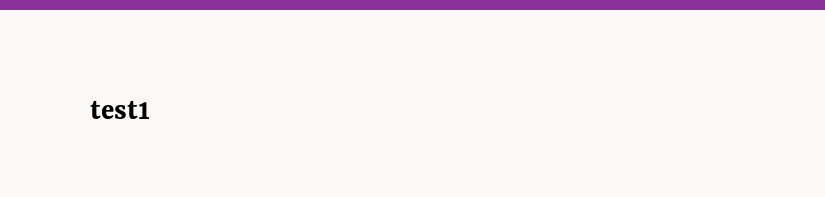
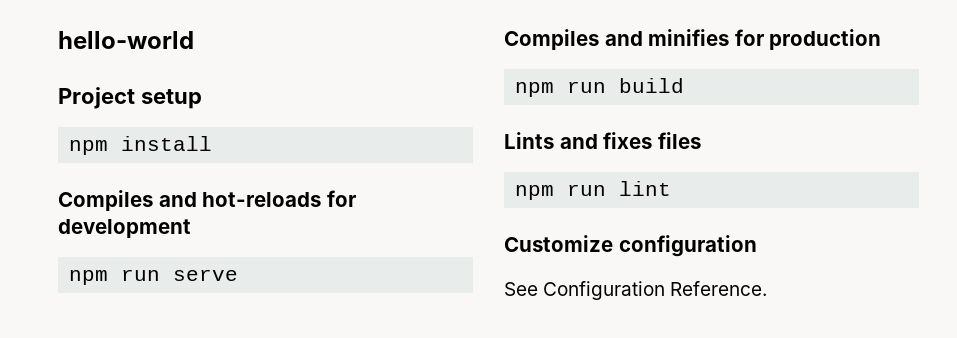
[90,101,150,119] test1 -> [58,31,194,49] [58,87,202,109] [69,136,213,155] [58,190,356,211] [58,219,191,238] [69,269,239,285] [504,29,882,50] [515,78,685,97] [504,132,701,149] [515,181,672,200] [504,235,757,257] [504,281,768,300] hello-world // Project setup // npm install // Compiles and hot-reloads for development // npm run serve // Compiles and minifies for production // npm run build // Lints and fixes files // npm run lint // Customize configuration // See Configuration Reference.

